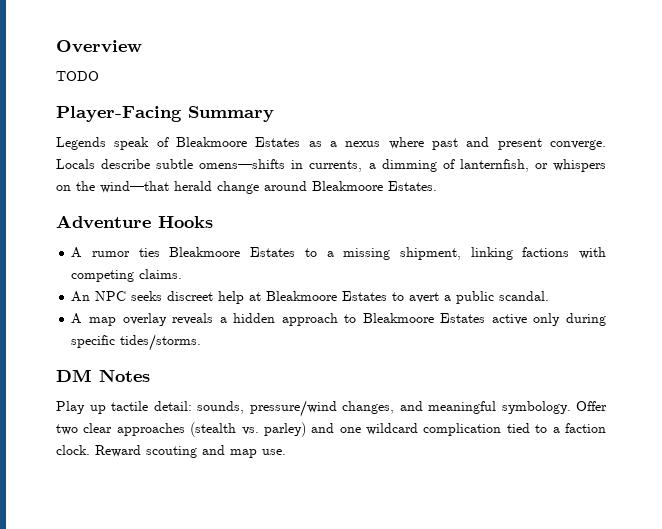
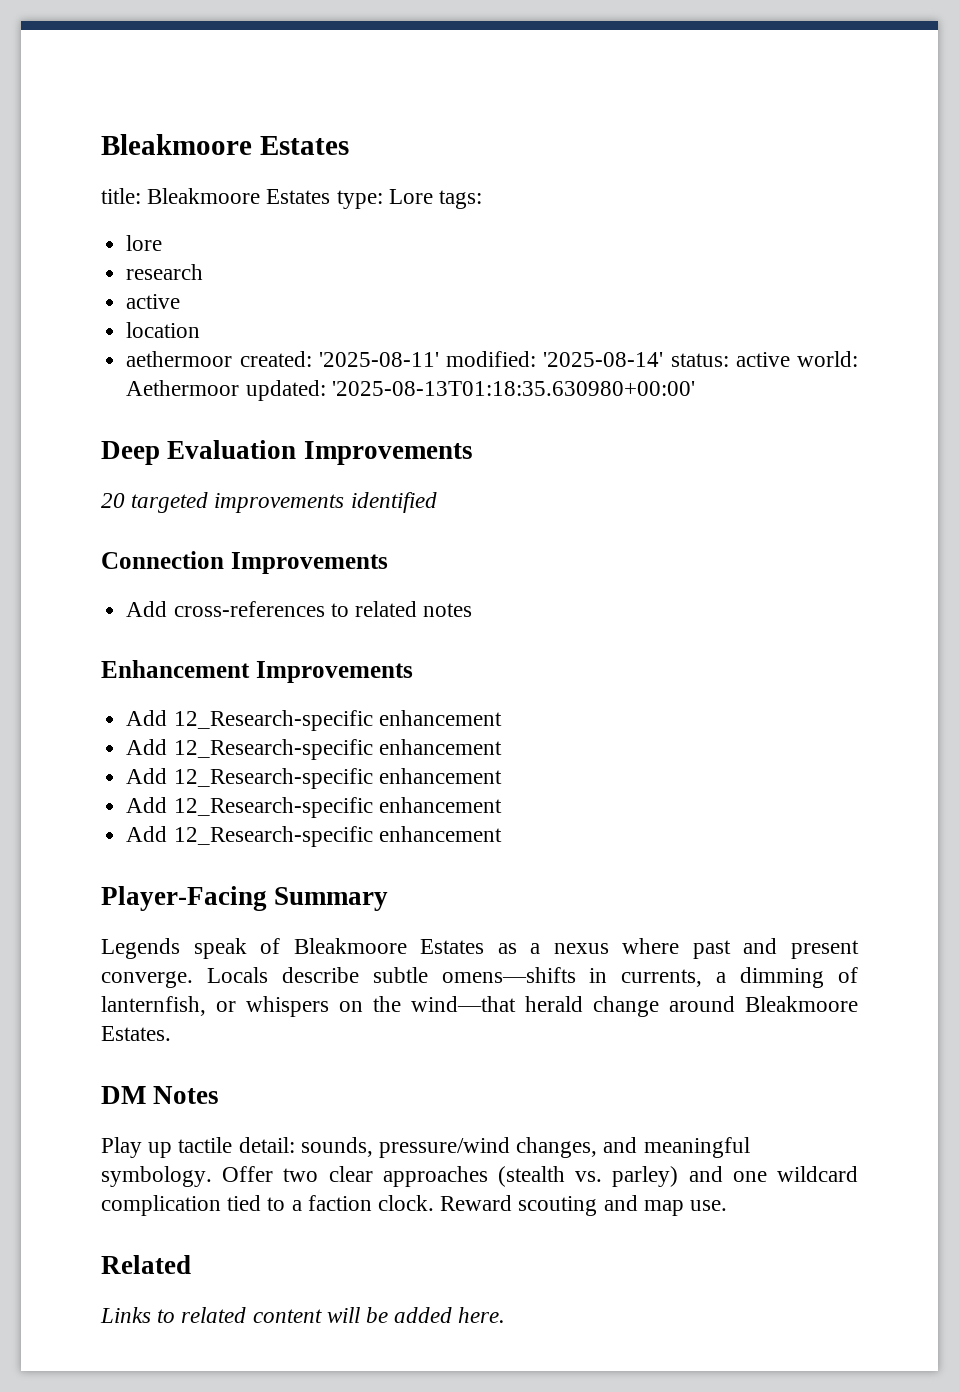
[56,40,142,53] [56,71,99,81] Overview // TODO -> [101,134,349,155] [101,188,483,209] [126,235,163,251] [126,264,204,280] [126,294,181,309] [126,322,201,338] [126,351,858,367] [126,380,695,401] [101,440,473,465] [101,492,437,513] [101,551,388,574] [126,601,473,617] [101,660,413,683] [126,710,502,731] [126,739,502,760] [126,768,502,789] [126,797,502,818] [126,826,502,847] Bleakmoore Estates // title: Bleakmoore Estates type: Lore tags: // lore // research // active // location // aethermoor created: '2025-08-11' modified: '2025-08-14' status: active world: Aethermoor updated: '2025-08-13T01:18:35.630980+00:00' // Deep Evaluation Improvements // 20 targeted improvements identified // Connection Improvements // Add cross-references to related notes // Enhancement Improvements // Add 12_Research-specific enhancement // Add 12_Research-specific enhancement // Add 12_Research-specific enhancement // Add 12_Research-specific enhancement // Add 12_Research-specific enhancement
[56,215,213,229] [71,247,606,260] [71,269,183,282] [71,291,550,304] [71,313,607,326] [71,334,202,351] // Adventure Hooks // A rumor ties Bleakmoore Estates to a missing shipment, linking factions with competing claims. // An NPC seeks discreet help at Bleakmoore Estates to avert a public scandal. // A map overlay reveals a hidden approach to Bleakmoore Estates active only during specific tides/storms. -> (171, 1033) none
(286, 452) none -> [101,1255,191,1274] [100,1307,506,1323] // Related // Links to related content will be added here.

